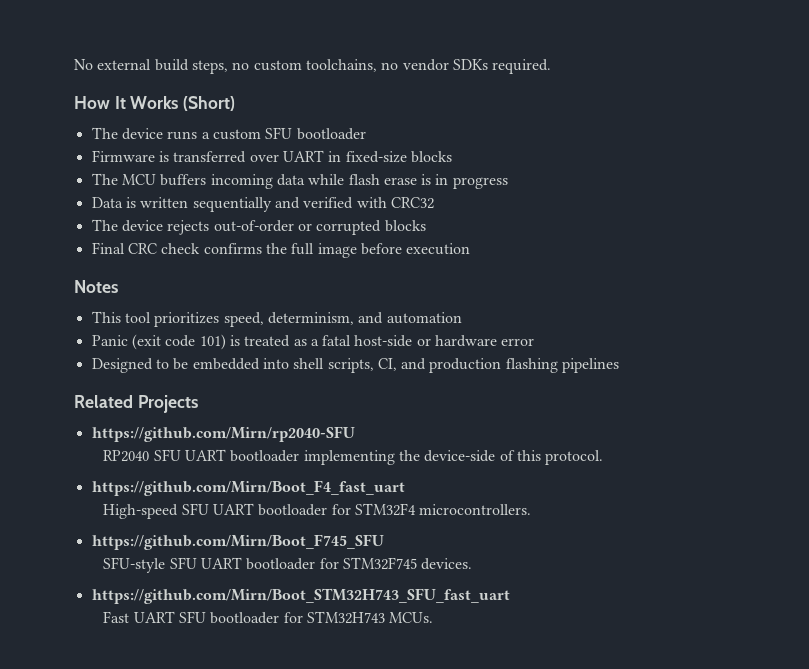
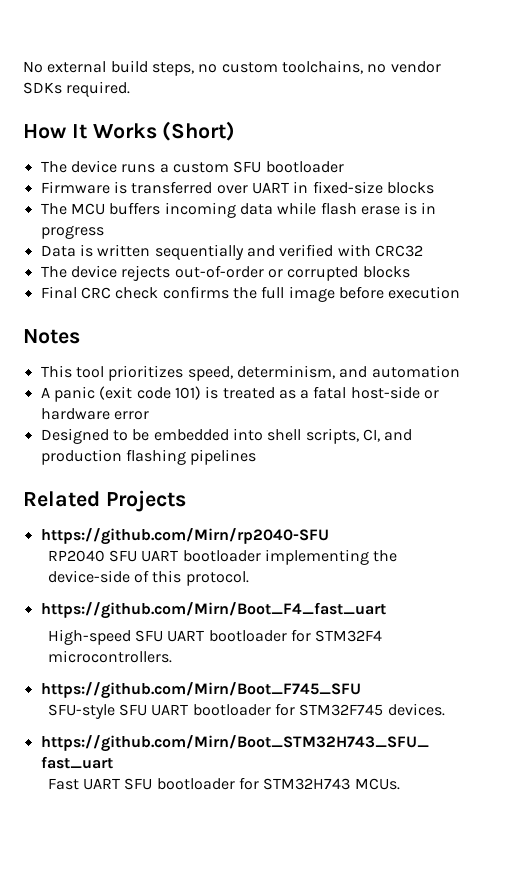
[91,335,128,346] Panic -> [40,386,95,402] A panic

